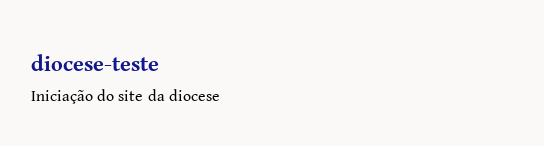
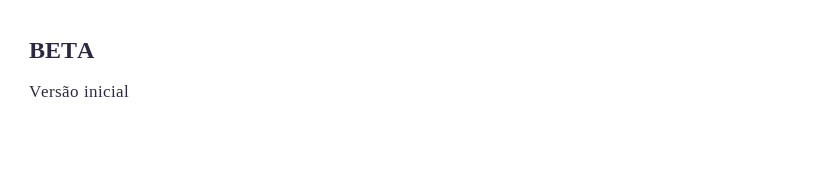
[31,54,159,71] [31,89,220,104] diocese-teste // Iniciação do site da diocese -> [29,43,95,58] [29,85,129,97] BETA // Versão inicial

